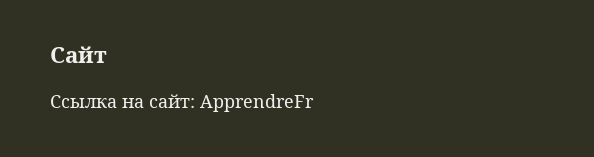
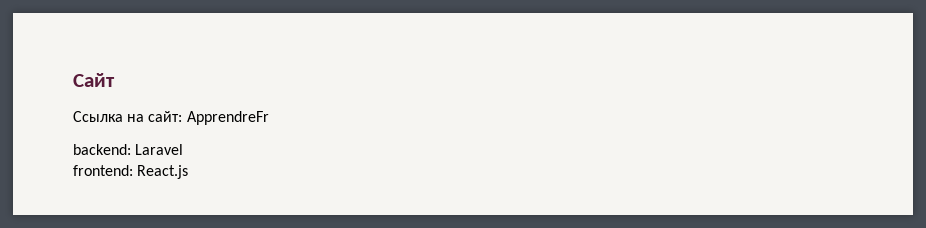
(314, 103) none -> [73,144,184,155] [73,165,189,179] // backend: Laravel // frontend: React.js

